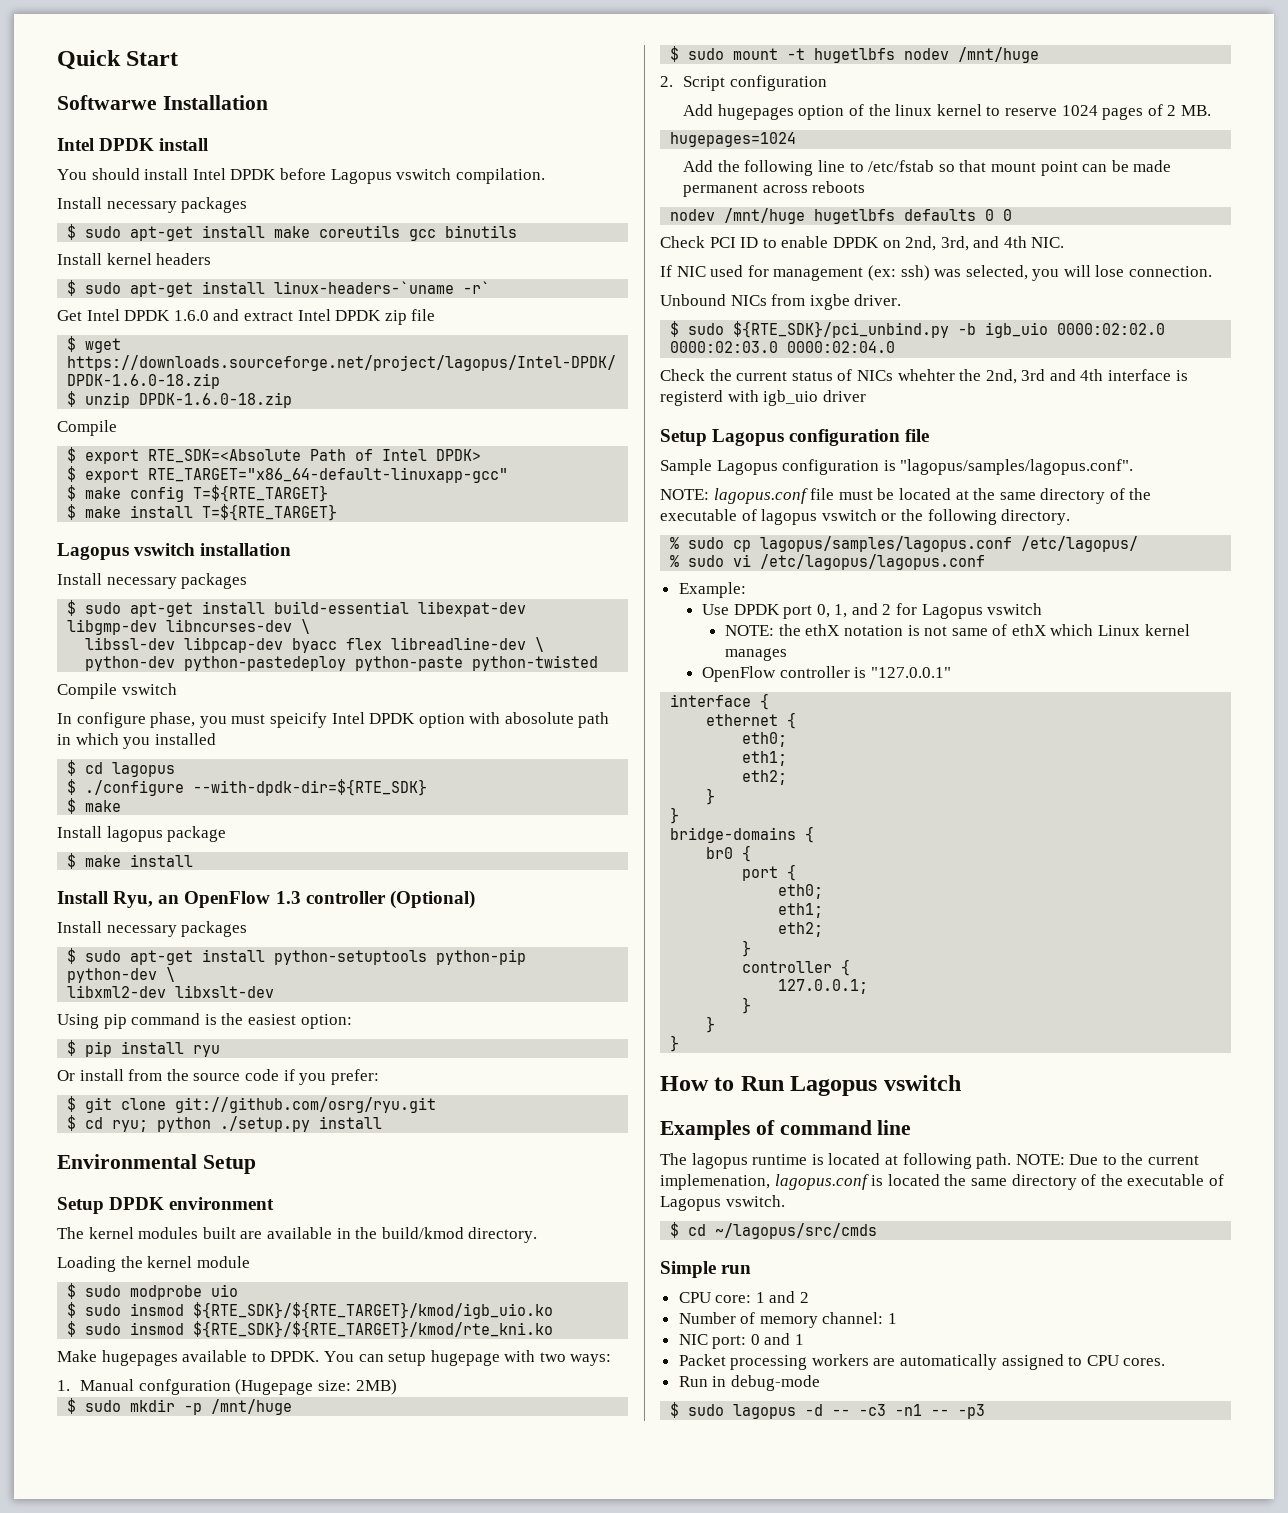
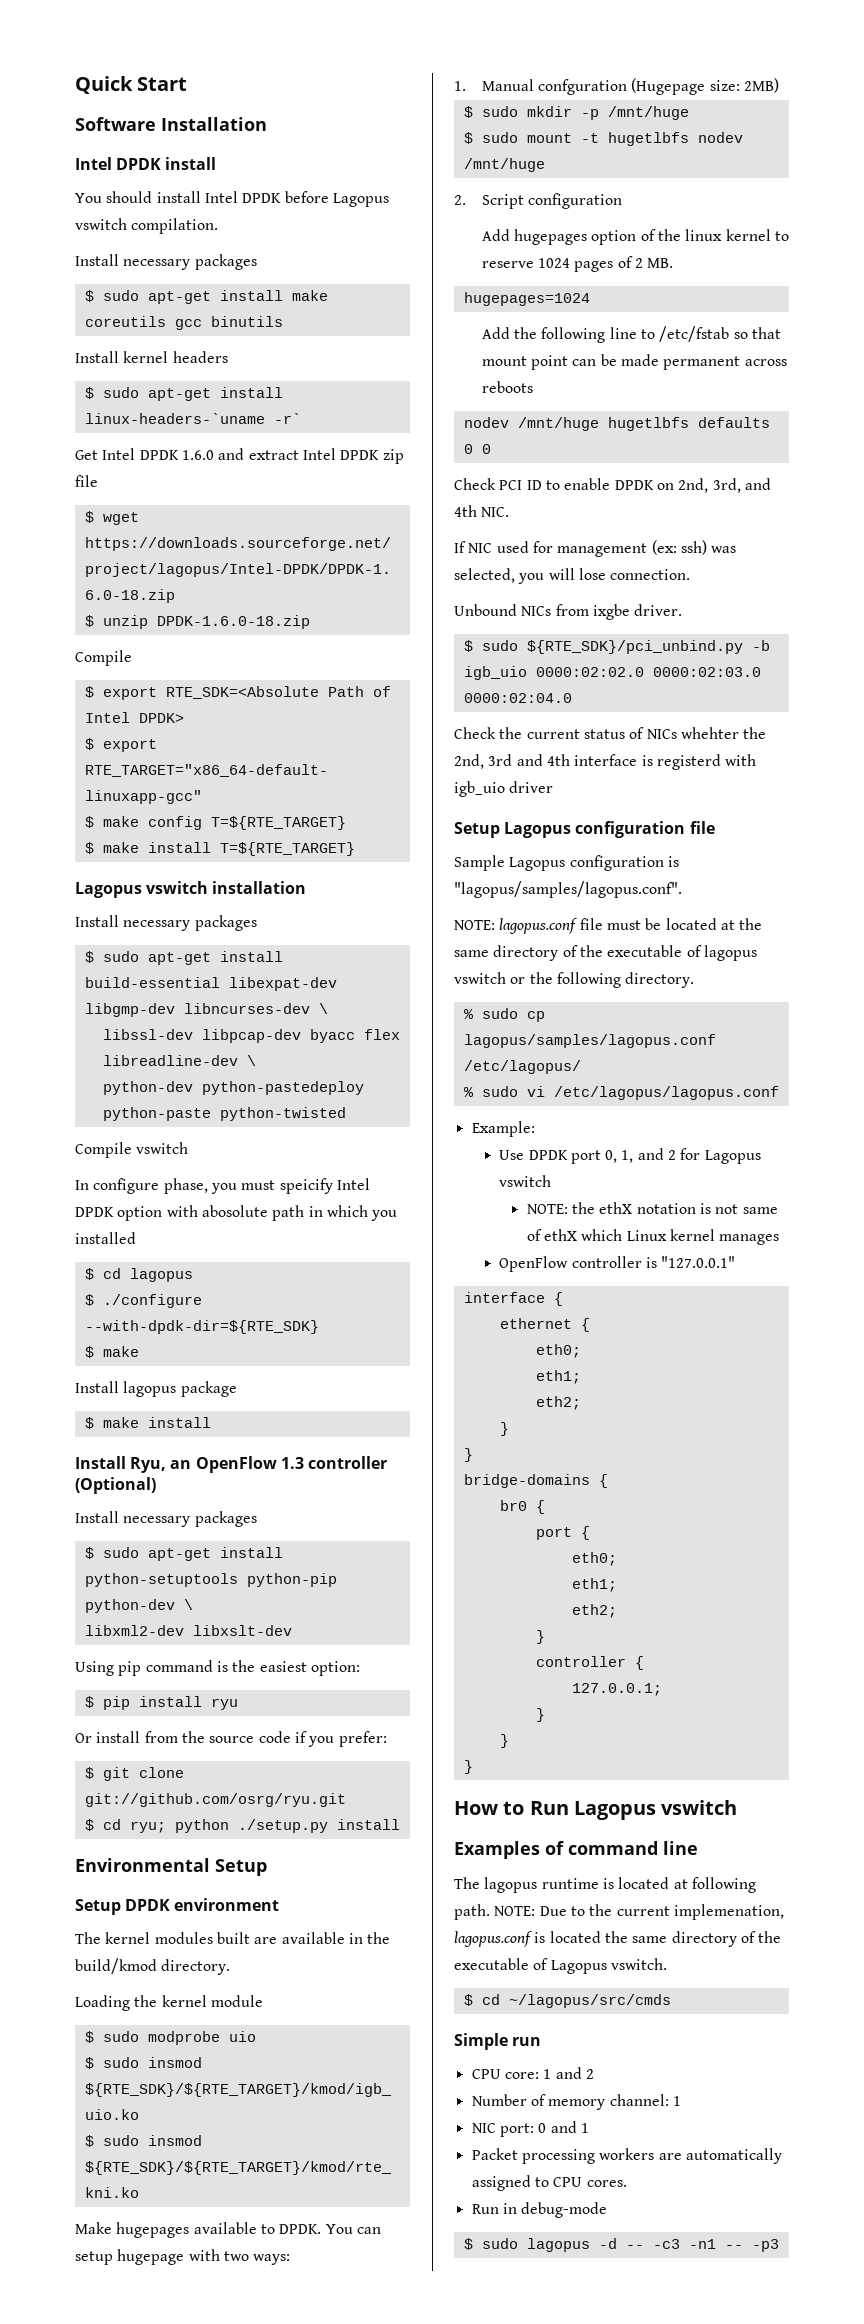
[57,95,157,110] Softwarwe -> [75,117,156,131] Software

